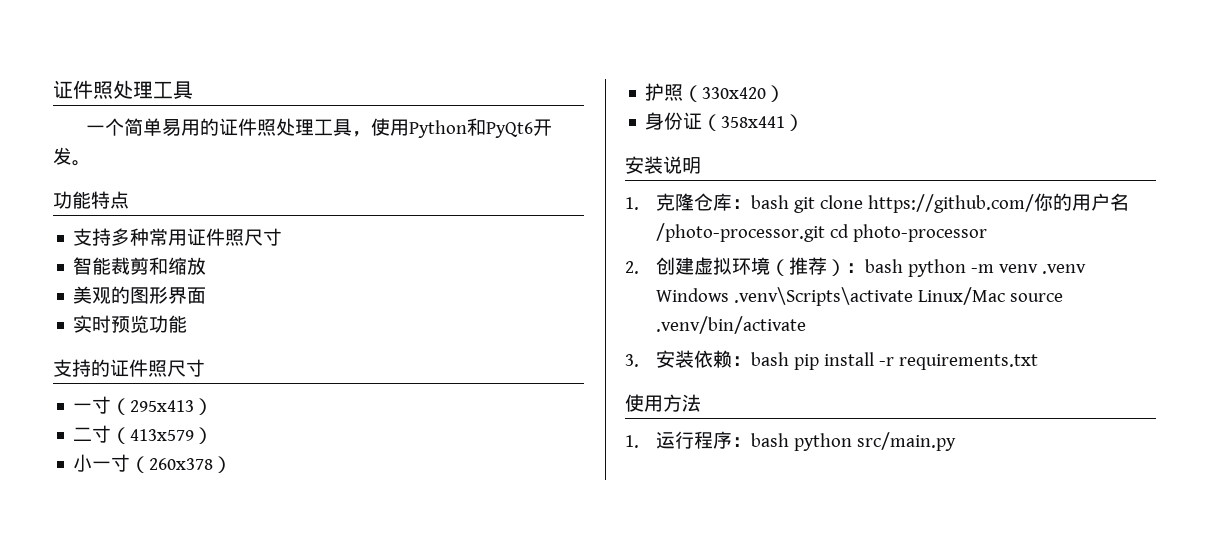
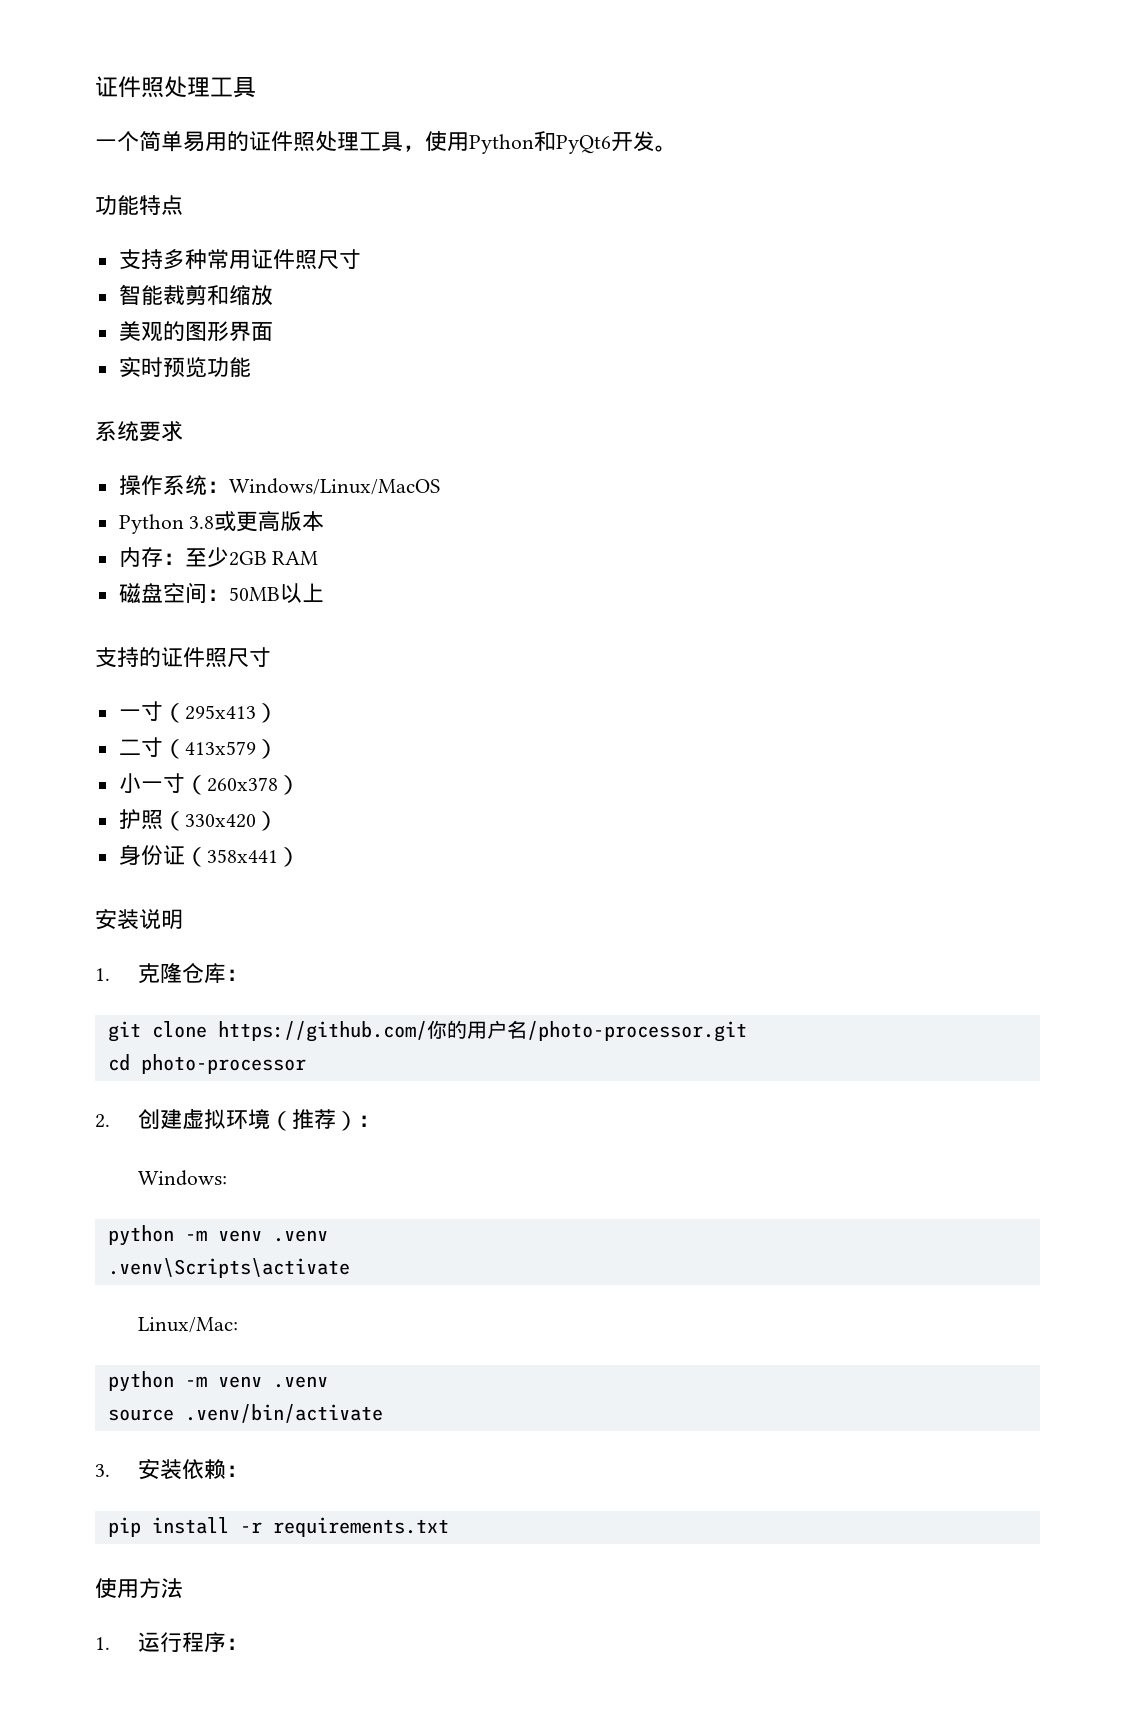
(188, 324) none -> [95,421,183,442] [118,475,440,495] [118,511,325,534] [118,547,319,567] [118,582,324,604] // 系统要求 // 操作系统：Windows/Linux/MacOS // Python 3.8或更高版本 // 内存：至少2GB RAM // 磁盘空间：50MB以上
[751,195,790,209] bash -> (248, 975) //
(826, 232) none -> (747, 1031) //
[865,259,1086,277] [656,288,730,302] bash python -m venv .venv Windows -> [137,1170,227,1186] [107,1225,328,1246] // Windows: // python -m venv .venv //
[917,287,1005,305] Linux/Mac -> [137,1317,238,1333] [107,1371,328,1392] // Linux/Mac: // python -m venv .venv //
[751,352,790,366] bash -> (248, 1471) //
[751,432,956,451] bash python src/main.py -> (248, 1644) none

